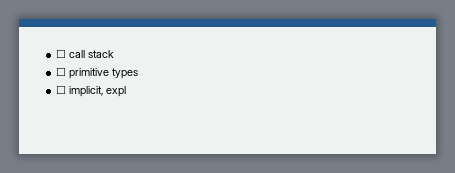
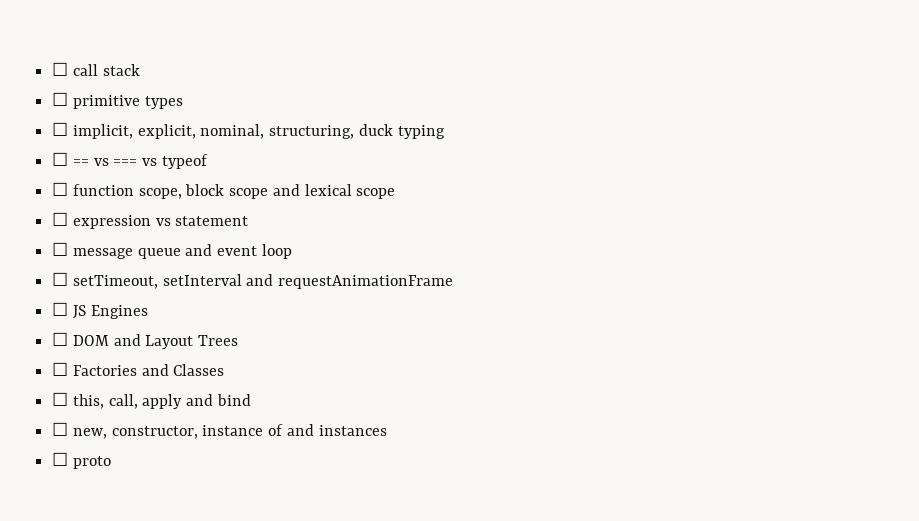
[106,86,127,97] expl -> [137,124,445,139] [52,152,208,169] [52,182,396,199] [52,212,249,229] [52,242,292,259] [52,272,454,289] [52,302,148,319] [52,332,239,349] [52,362,225,376] [52,392,251,409] [52,422,387,439] [52,452,111,469] explicit, nominal, structuring, duck typing // ☐ == vs === vs typeof // ☐ function scope, block scope and lexical scope // ☐ expression vs statement // ☐ message queue and event loop // ☐ setTimeout, setInterval and requestAnimationFrame // ☐ JS Engines // ☐ DOM and Layout Trees // ☐ Factories and Classes // ☐ this, call, apply and bind // ☐ new, constructor, instance of and instances // ☐ proto

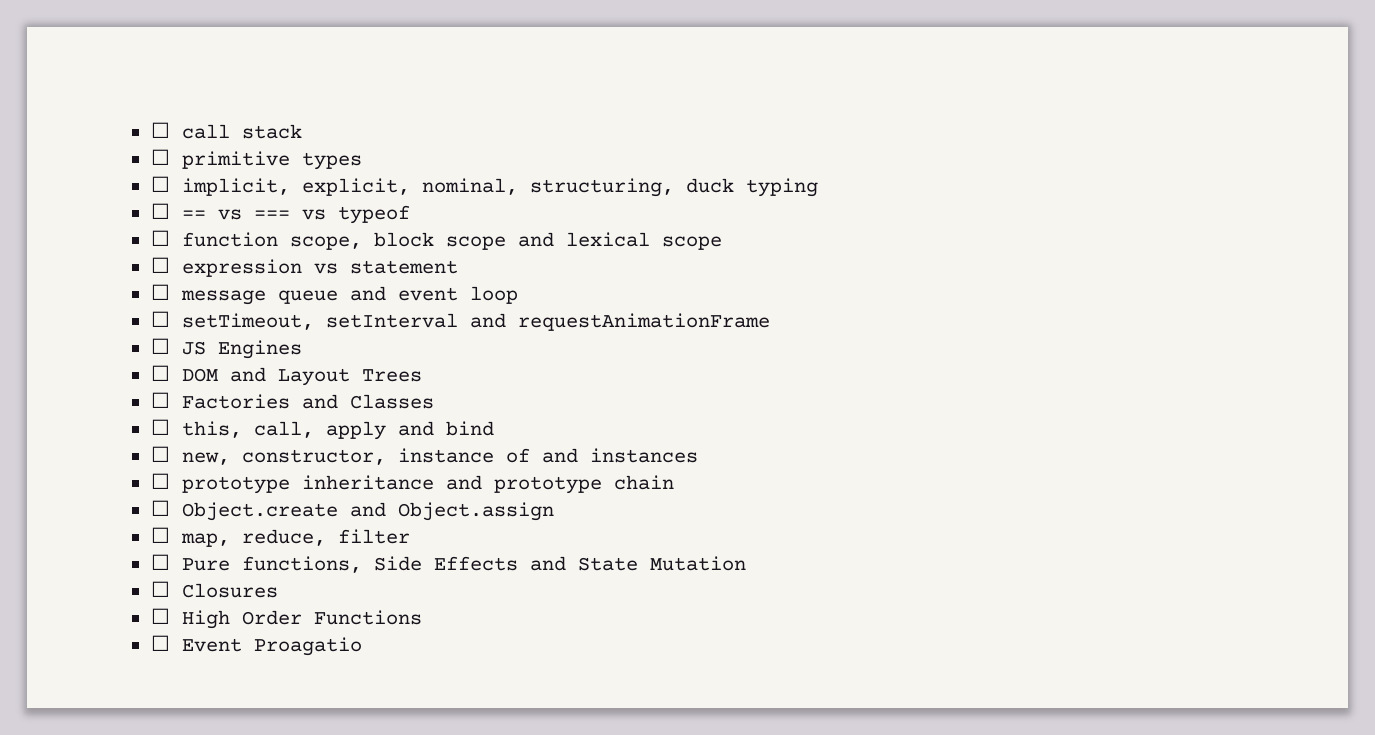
[72,456,111,469] proto -> [181,475,674,494] [150,500,554,521] [150,527,410,547] [150,554,746,573] [150,581,278,598] [150,608,422,629] [150,635,362,656] prototype inheritance and prototype chain // ☐ Object.create and Object.assign // ☐ map, reduce, filter // ☐ Pure functions, Side Effects and State Mutation // ☐ Closures // ☐ High Order Functions // ☐ Event Proagatio

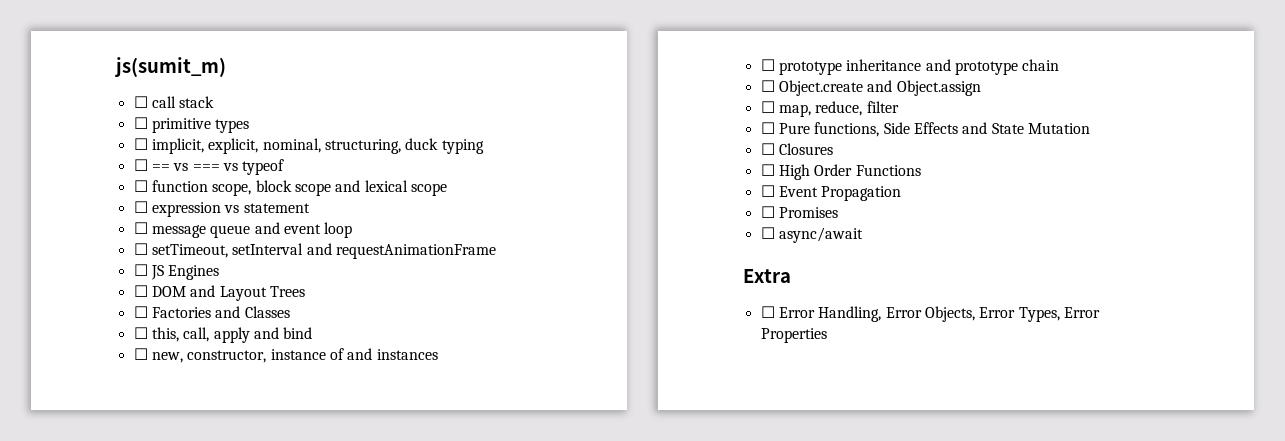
(150, 130) none -> [115,57,226,77] js(sumit_m) //
[253,637,362,656] Proagatio -> [821,186,902,201] [760,206,838,218] [760,227,863,243] [743,269,791,283] [760,306,1100,322] [760,328,827,343] Propagation // ☐ Promises // ☐ async/await // Extra // ☐ Error Handling, Error Objects, Error Types, Error Properties

